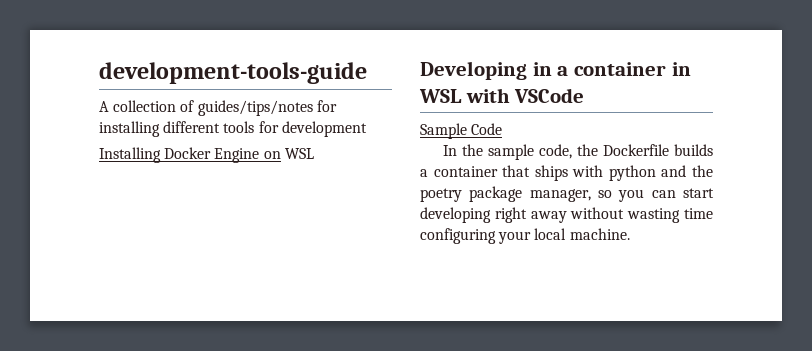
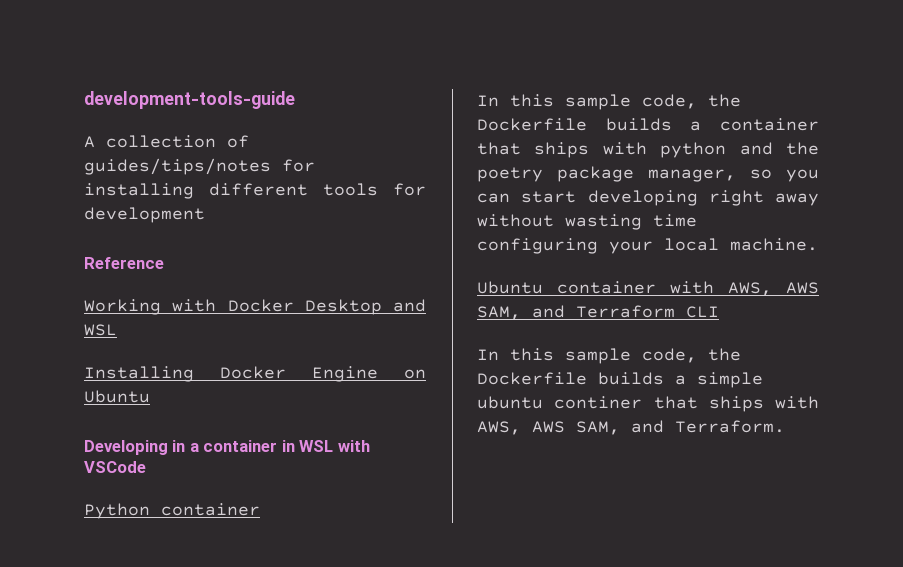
(367, 129) none -> [84,257,164,269] [84,299,426,315] [84,324,117,336] // Reference // Working with Docker Desktop and WSL
[284,148,314,159] WSL -> [84,390,150,403] Ubuntu
[420,123,503,139] [443,144,484,156] Sample Code // In the -> [84,503,260,519] [477,94,554,107] Python container // In this
(630, 234) none -> [477,281,819,296] [477,305,719,320] [477,348,741,364] [477,372,763,388] [477,396,819,412] [477,420,785,435] // Ubuntu container with AWS, AWS SAM, and Terraform CLI // In this sample code, the Dockerfile builds a simple ubuntu continer that ships with AWS, AWS SAM, and Terraform.

